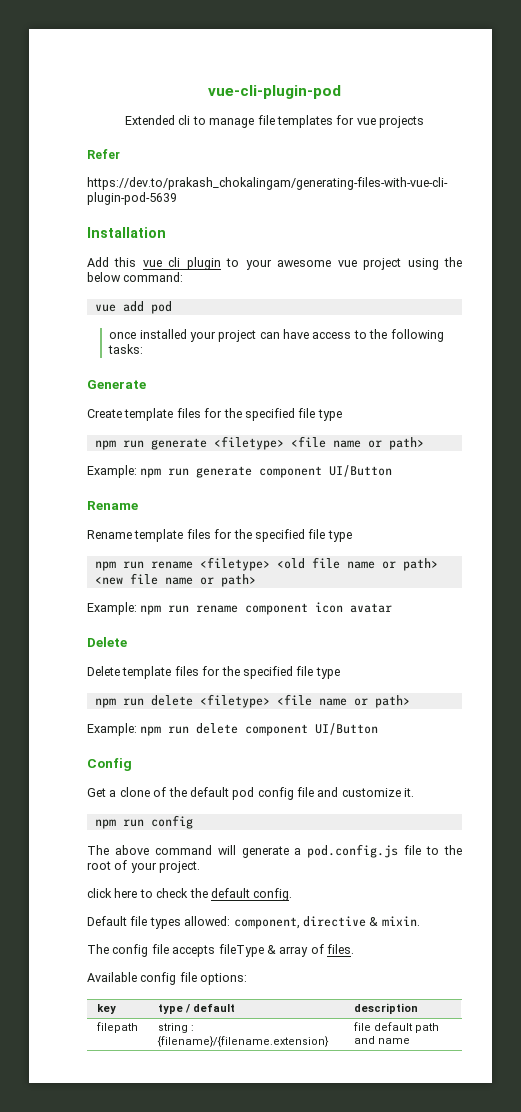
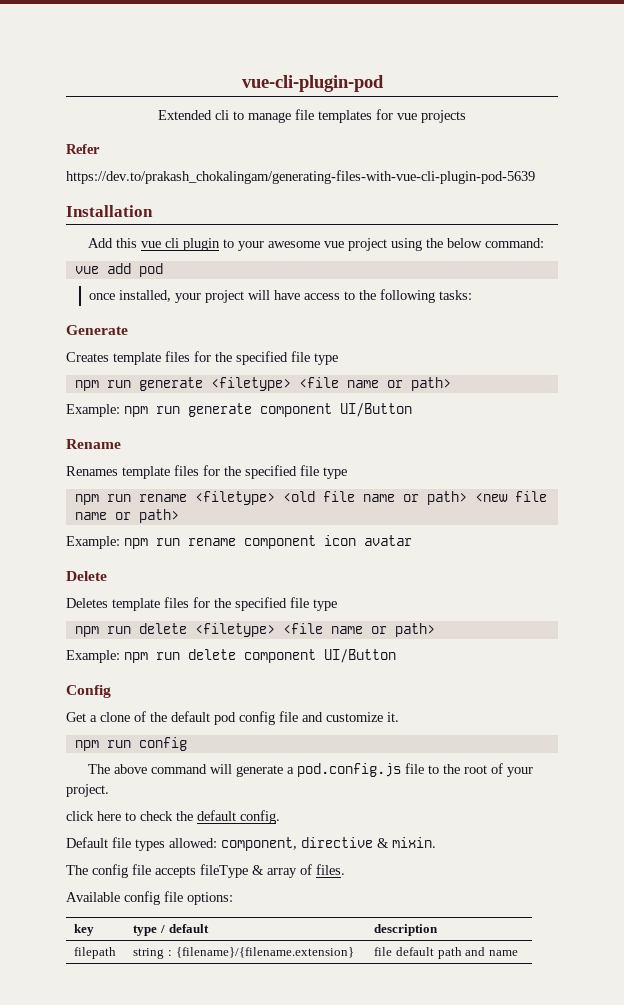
[139,329,187,339] installed -> [119,290,172,302] installed,
[259,332,280,339] can -> [248,290,271,300] will
[87,409,122,418] Create -> [66,352,109,362] Creates
[87,530,132,539] Rename -> [66,466,118,476] Renames
[87,666,120,676] Delete -> [66,598,108,608] Deletes

